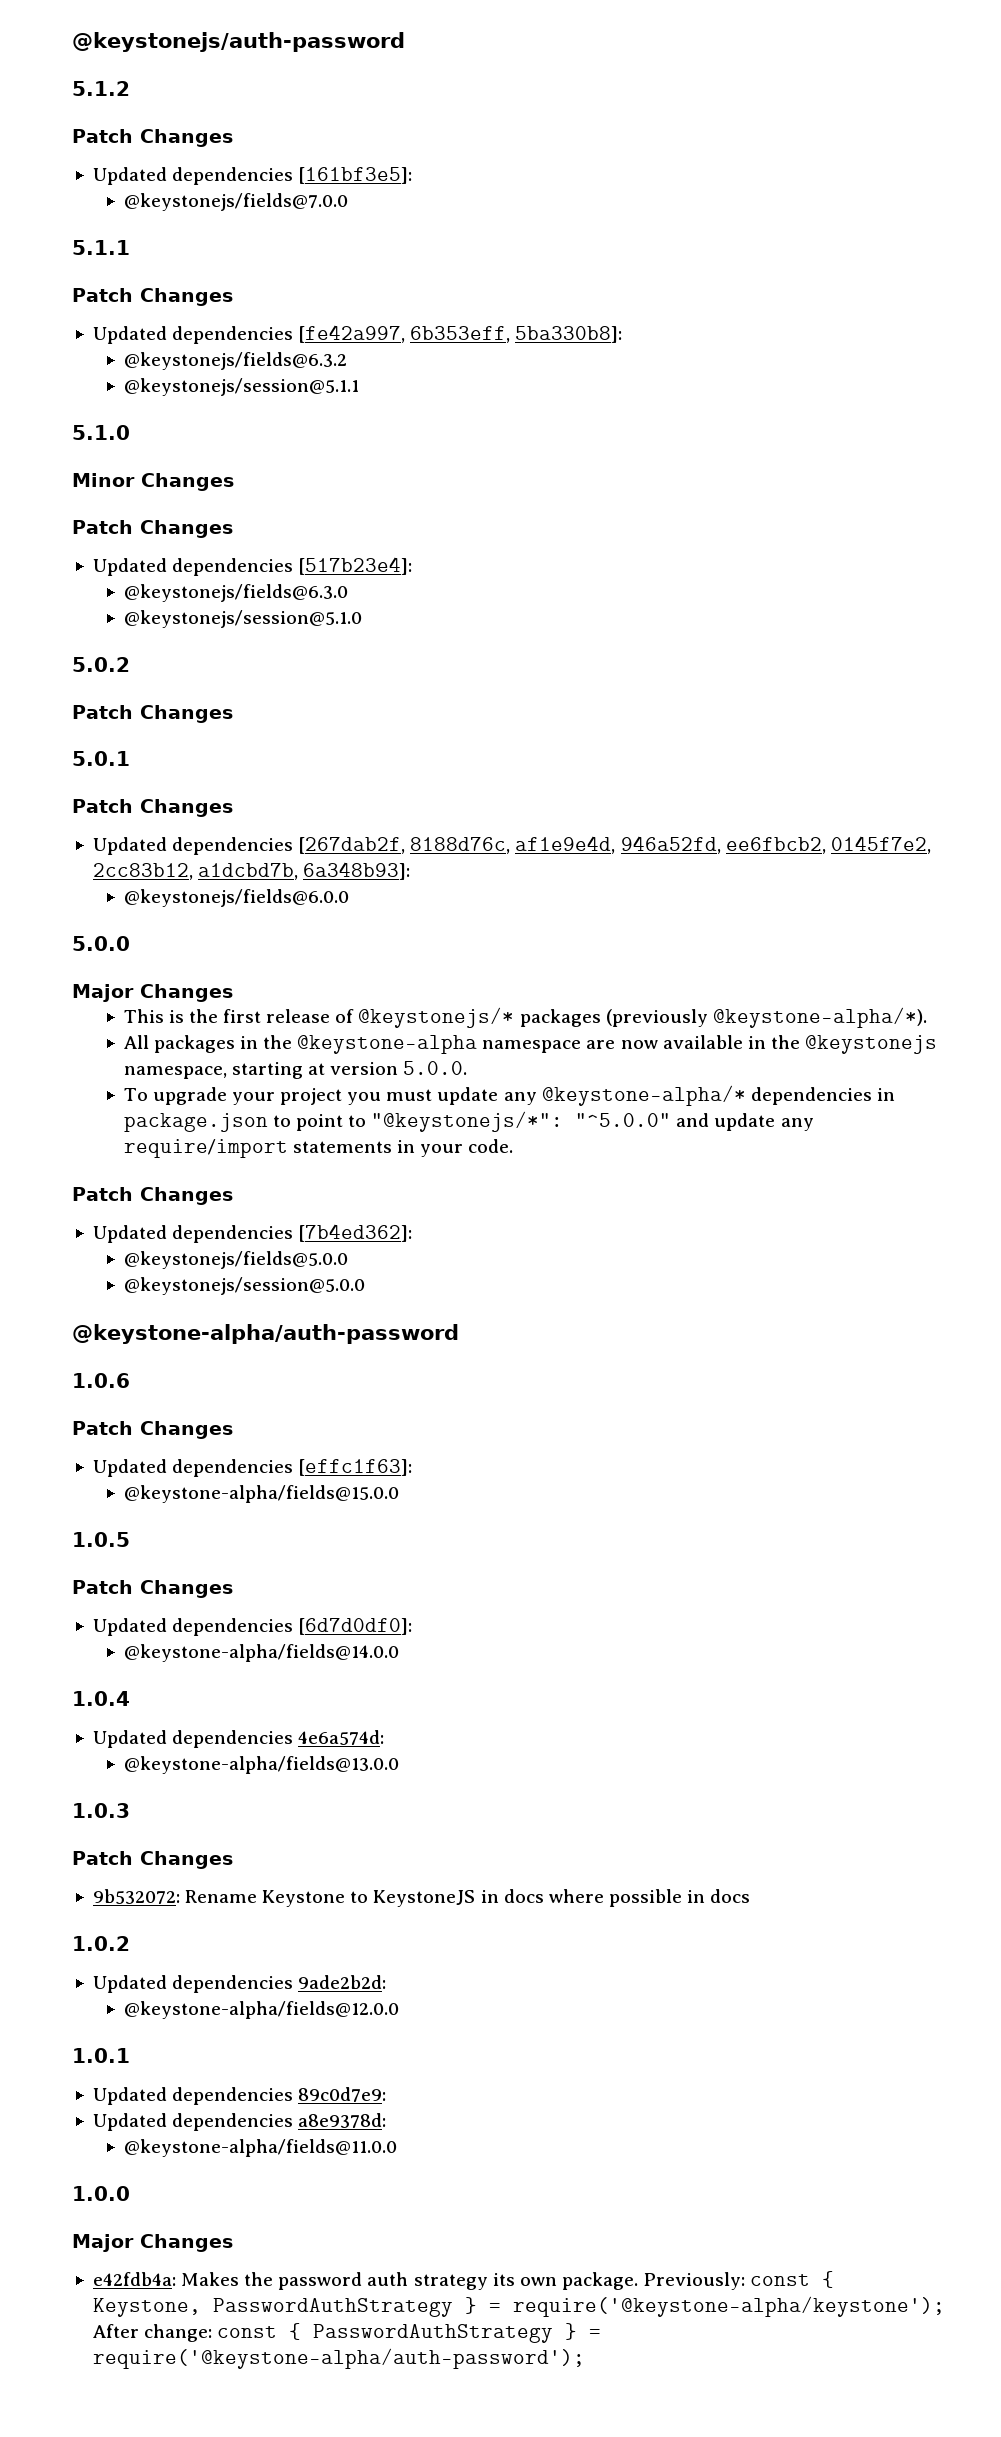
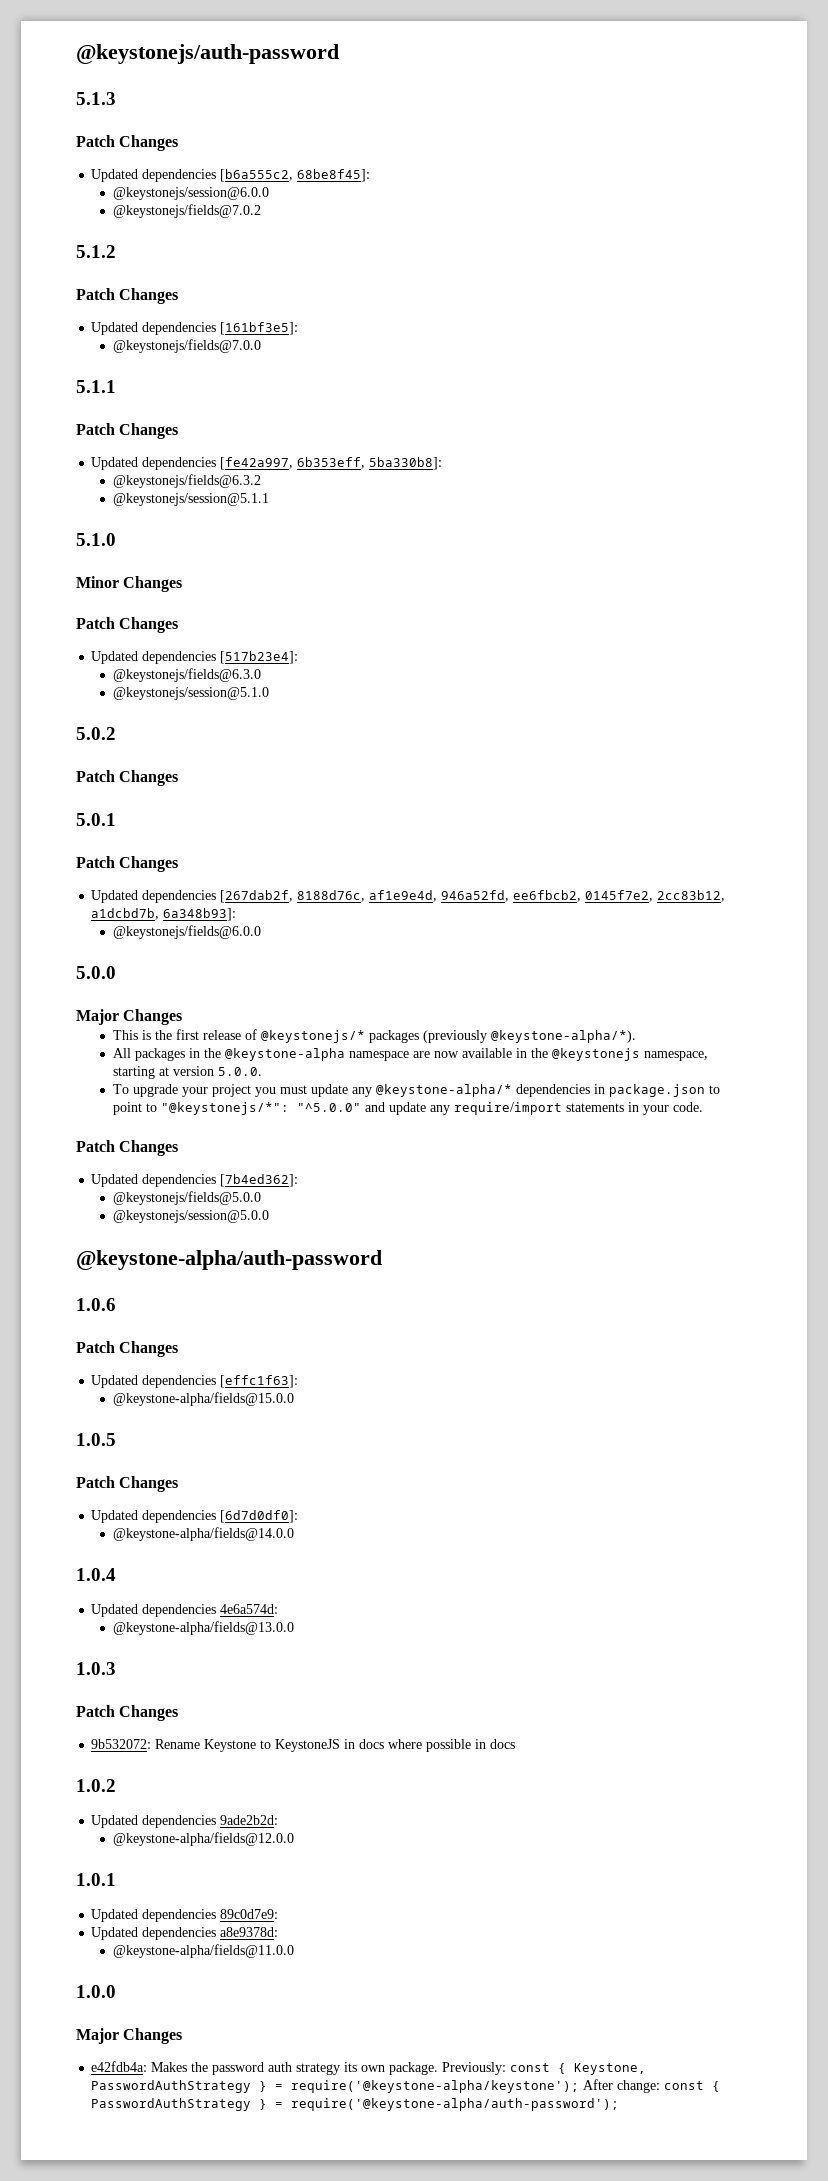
(405, 42) none -> [76,92,116,105] [76,135,179,151] [91,169,371,182] [112,187,269,200] [112,204,261,218] // 5.1.3 // Patch Changes // Updated dependencies [b6a555c2, 68be8f45]: // @keystonejs/session@6.0.0 // @keystonejs/fields@7.0.2

